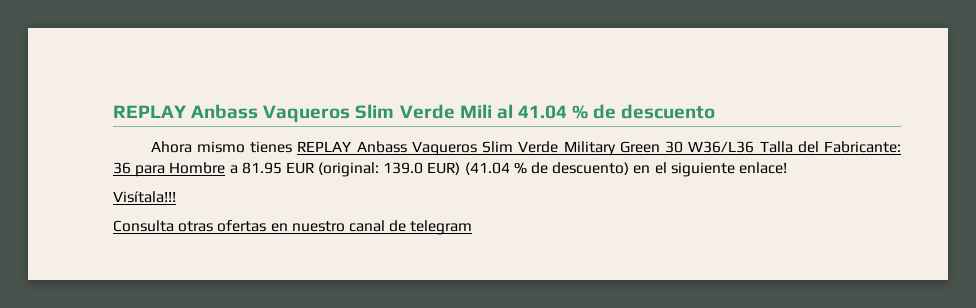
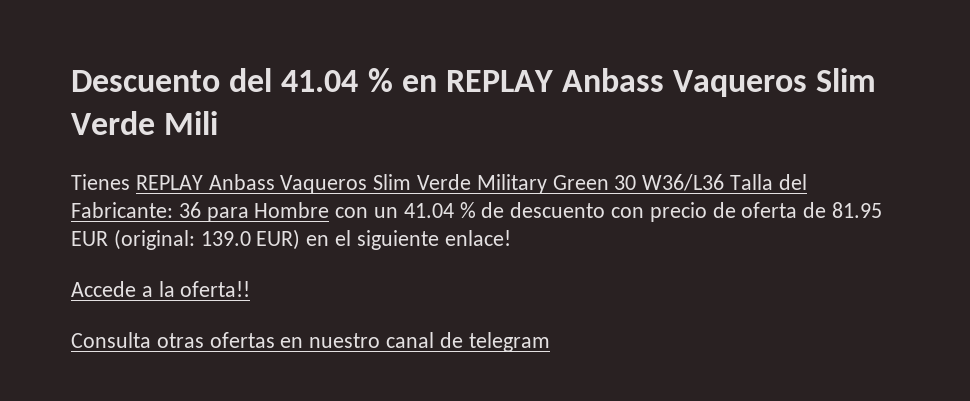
(113, 111) none -> [71,68,437,92] Descuento del 41.04 % en
[496,104,716,119] [150,141,293,153] al 41.04 % de descuento // Ahora mismo tienes -> [71,174,130,190] // Tienes
[229,165,238,174] a -> [335,202,827,222] con un 41.04 % de descuento con precio de oferta de
[464,162,630,175] (41.04 % de descuento) -> (301, 239) none
[113,191,176,203] Visítala!!! -> [71,281,251,297] Accede a la oferta!!

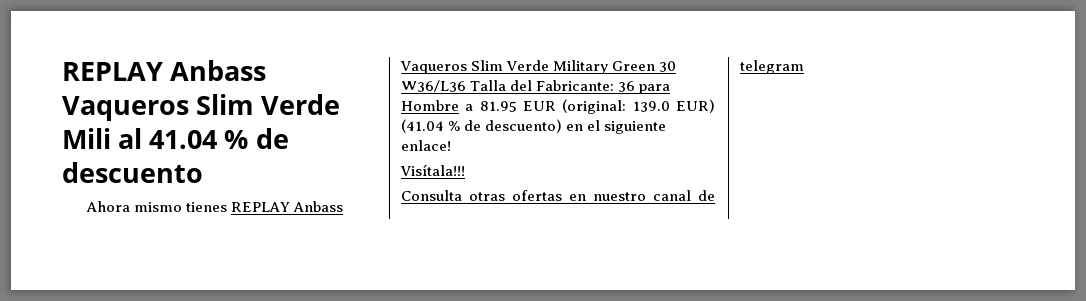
[71,68,437,92] Descuento del 41.04 % en -> (62, 71) none
[71,174,130,190] // Tienes -> [118,128,289,149] [62,162,203,183] [86,201,228,212] al 41.04 % de descuento // Ahora mismo tienes
[335,202,827,222] con un 41.04 % de descuento con precio de oferta de -> [465,104,474,111] a
(301, 239) none -> [401,119,563,133] (41.04 % de descuento)
[71,281,251,297] Accede a la oferta!! -> [400,164,465,176] Visítala!!!

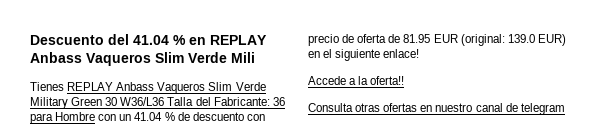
(62, 71) none -> [30,34,206,45] Descuento del 41.04 % en
[118,128,289,149] [62,162,203,183] [86,201,228,212] al 41.04 % de descuento // Ahora mismo tienes -> [30,82,64,91] // Tienes
[465,104,474,111] a -> [98,112,265,121] [308,34,401,46] con un 41.04 % de descuento con precio de oferta de
[401,119,563,133] (41.04 % de descuento) -> (566, 40) none
[400,164,465,176] Visítala!!! -> [308,76,405,85] Accede a la oferta!!

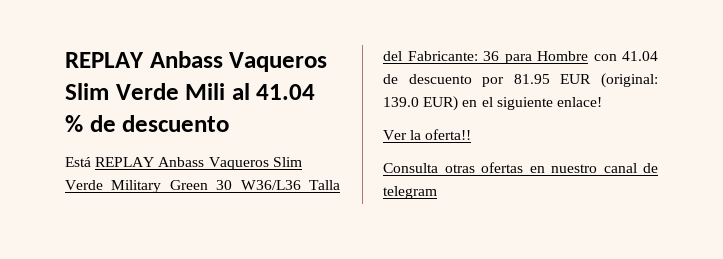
[30,34,206,45] Descuento del 41.04 % en -> (65, 60) none
[30,82,64,91] // Tienes -> [231,83,316,100] [65,115,230,132] [65,157,91,167] al 41.04 % de descuento // Está
[119,112,265,121] [308,34,401,46] un 41.04 % de descuento con precio de oferta de -> [622,51,658,61] [383,74,505,87] 41.04 de descuento por
[308,76,357,85] Accede a -> [383,130,407,140] Ver

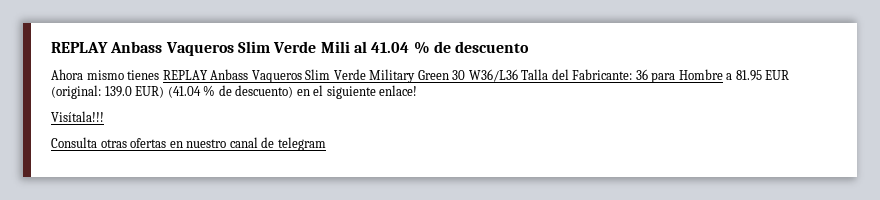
[65,157,91,167] Está -> [51,69,160,80] Ahora mismo tienes
[593,51,658,61] [383,74,505,87] con 41.04 de descuento por -> [726,73,733,80] a
(459, 103) none -> [167,85,294,98] (41.04 % de descuento)
[383,129,472,140] Ver la oferta!! -> [51,111,104,122] Visítala!!!

